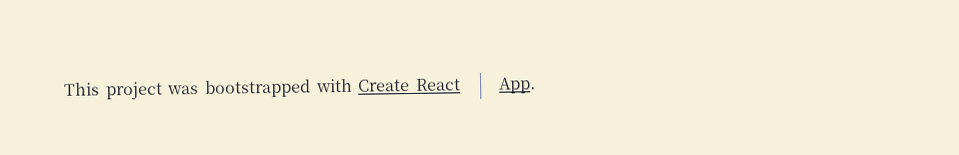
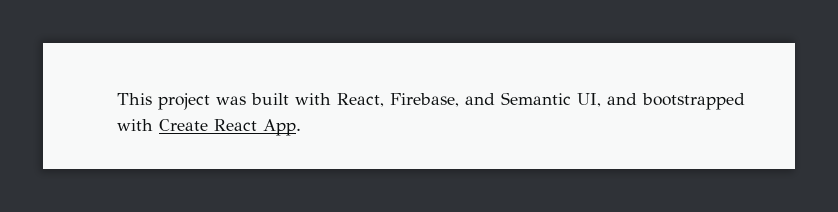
(200, 90) none -> [251,92,637,107] built with React, Firebase, and Semantic UI, and

